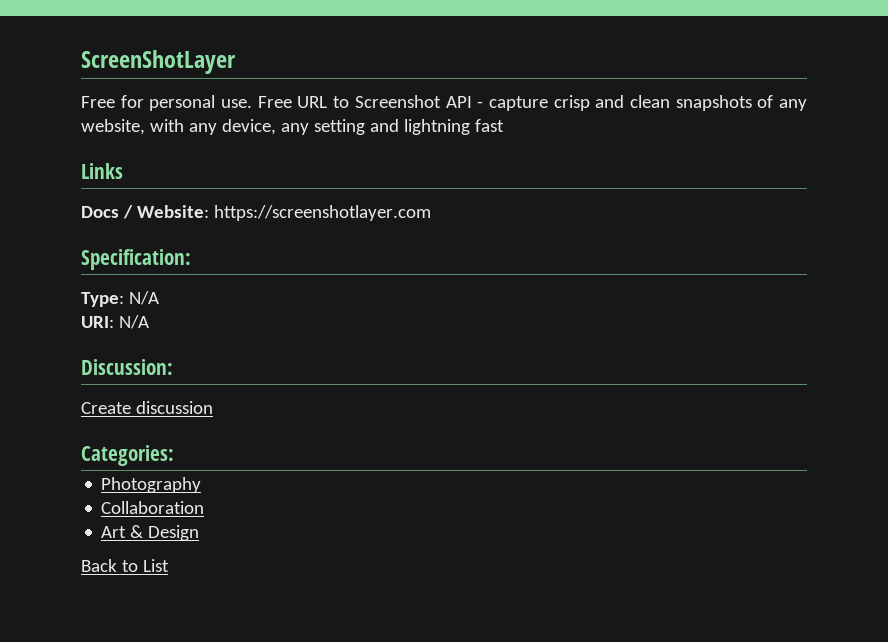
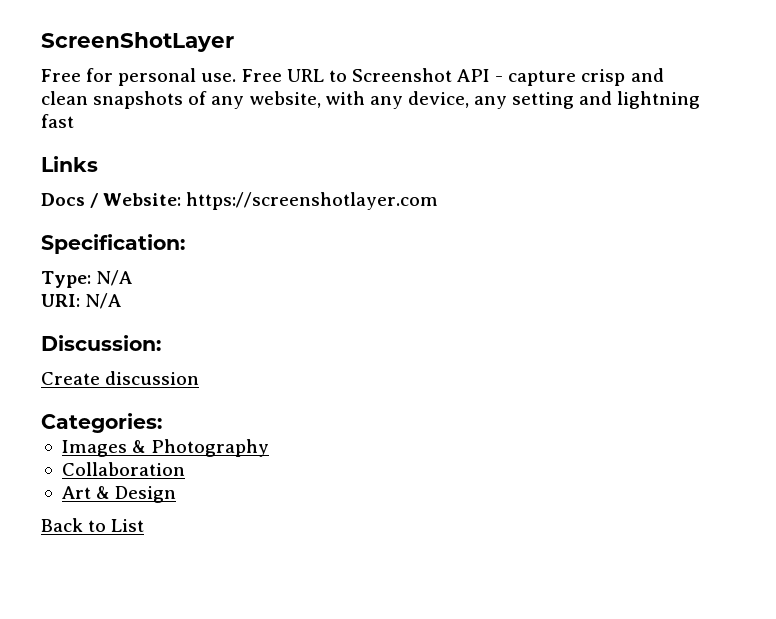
(174, 455) none -> [61,440,147,457] Images &

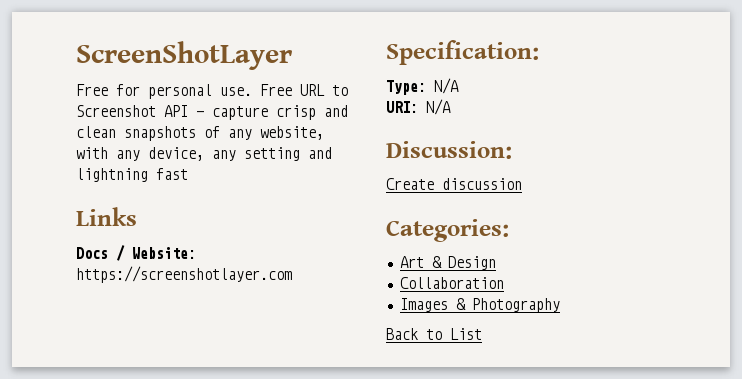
(162, 423) none -> [399,256,496,270] [399,277,504,289] // Art & Design // Collaboration
[61,462,185,476] [61,486,177,503] // Collaboration // Art & Design -> (560, 305) none

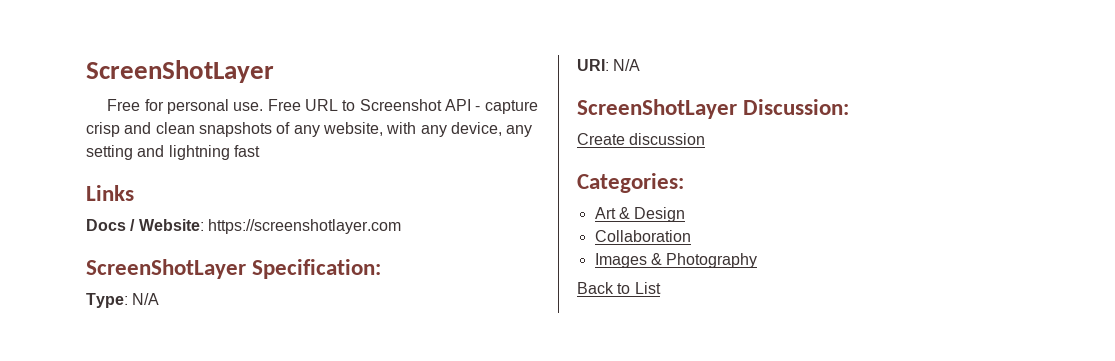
(292, 274) none -> [86,259,246,279] ScreenShotLayer
(451, 107) none -> [577,99,737,119] ScreenShotLayer

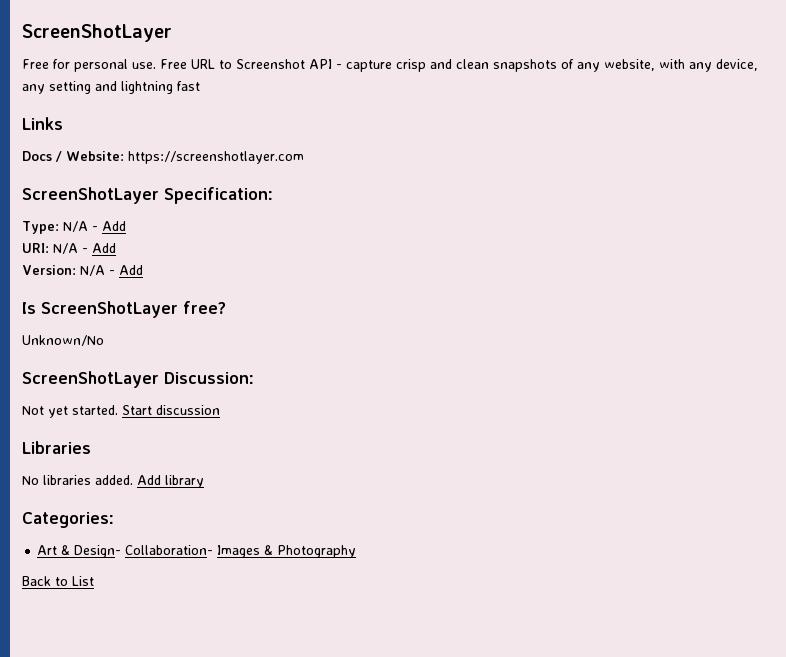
(160, 299) none -> [92,221,126,231] - Add
[577,99,850,119] [577,133,706,145] // ScreenShotLayer Discussion: // Create discussion -> [82,243,116,253] [22,265,143,276] [22,301,226,318] [22,335,104,346] [22,371,254,388] [22,405,220,418] [22,441,91,454] [22,475,204,488] - Add // Version: N/A - Add // Is ScreenShotLayer free? // Unknown/No // ScreenShotLayer Discussion: // Not yet started. Start discussion // Libraries // No libraries added. Add library
[634,207,686,222] [594,230,691,242] Design // Collaboration // -> [74,545,214,558] Design- Collaboration-

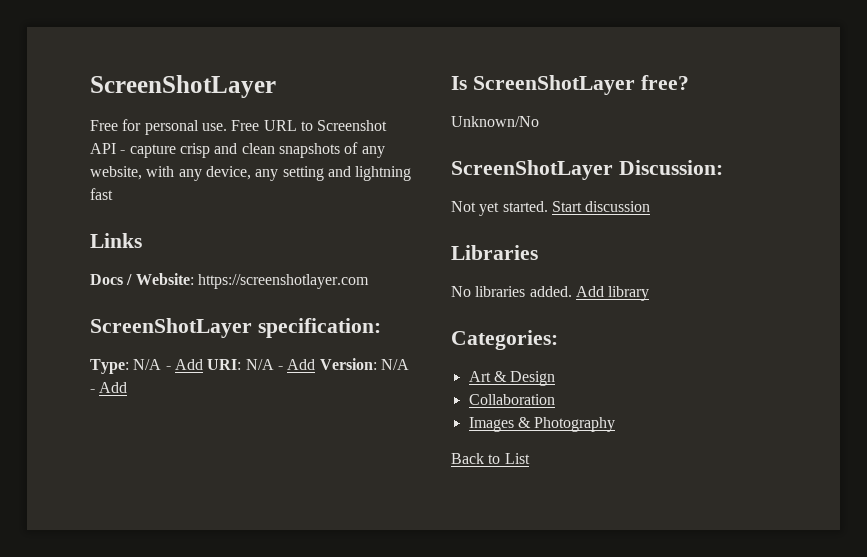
[164,187,273,204] Specification: -> [257,318,381,338] specification:
(126, 226) // -> (203, 364) none
(116, 248) // -> (316, 364) none
[74,545,214,558] Design- Collaboration- -> [510,371,556,386] [468,394,555,405] Design // Collaboration //

